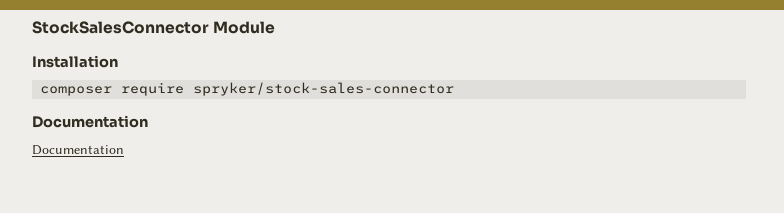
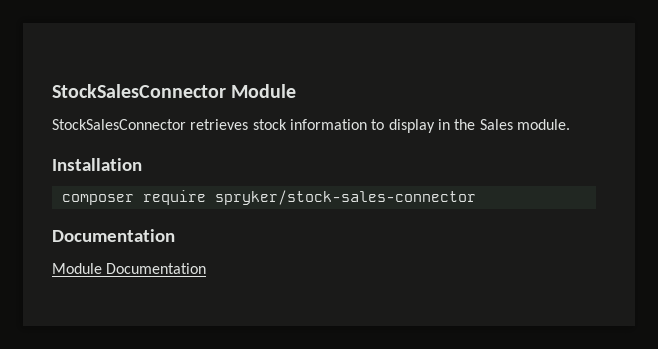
(276, 27) none -> [52,119,570,133] // StockSalesConnector retrieves stock information to display in the Sales module.
(148, 121) none -> [52,263,102,274] Module

